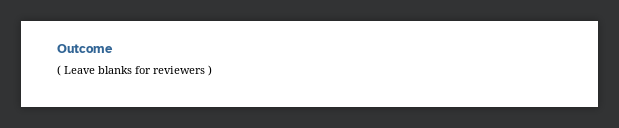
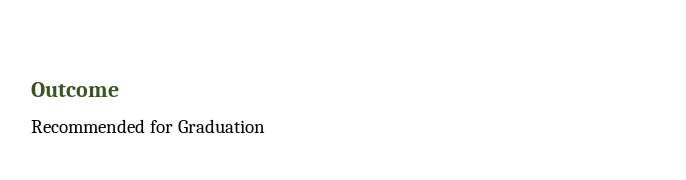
[57,65,212,76] ( Leave blanks for reviewers ) -> [31,119,266,133] Recommended for Graduation

